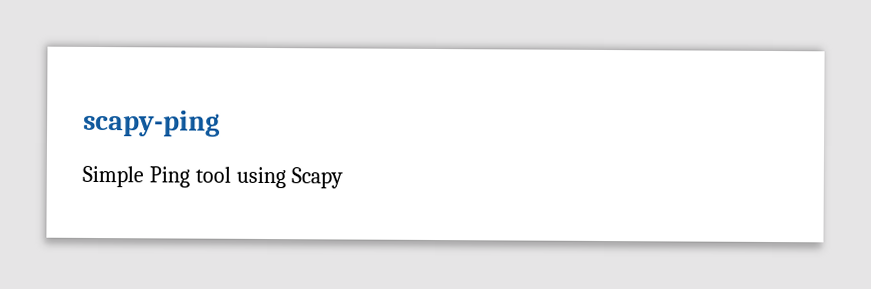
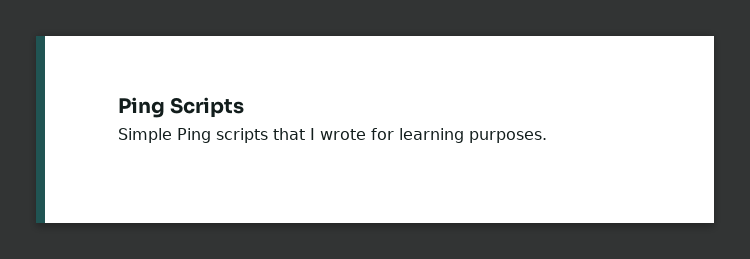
[83,109,220,137] scapy-ping -> [118,97,245,118] Ping Scripts
[194,166,343,189] tool using Scapy -> [216,128,547,143] scripts that I wrote for learning purposes.

